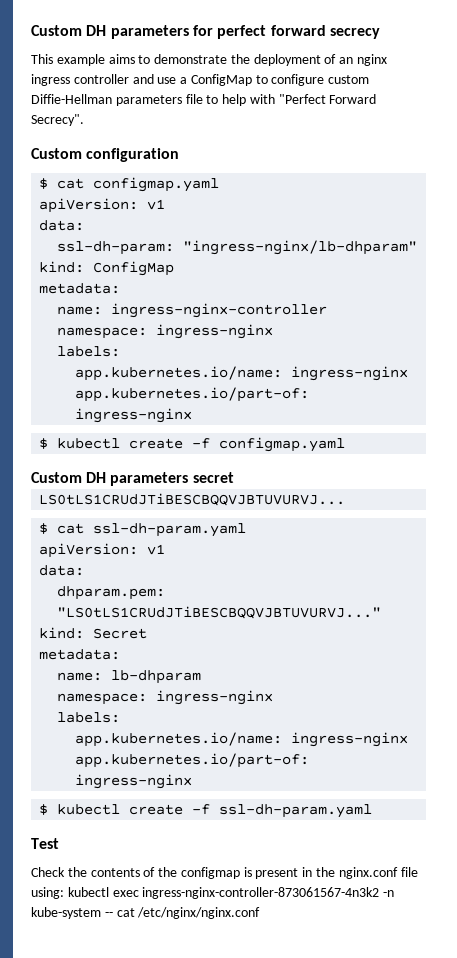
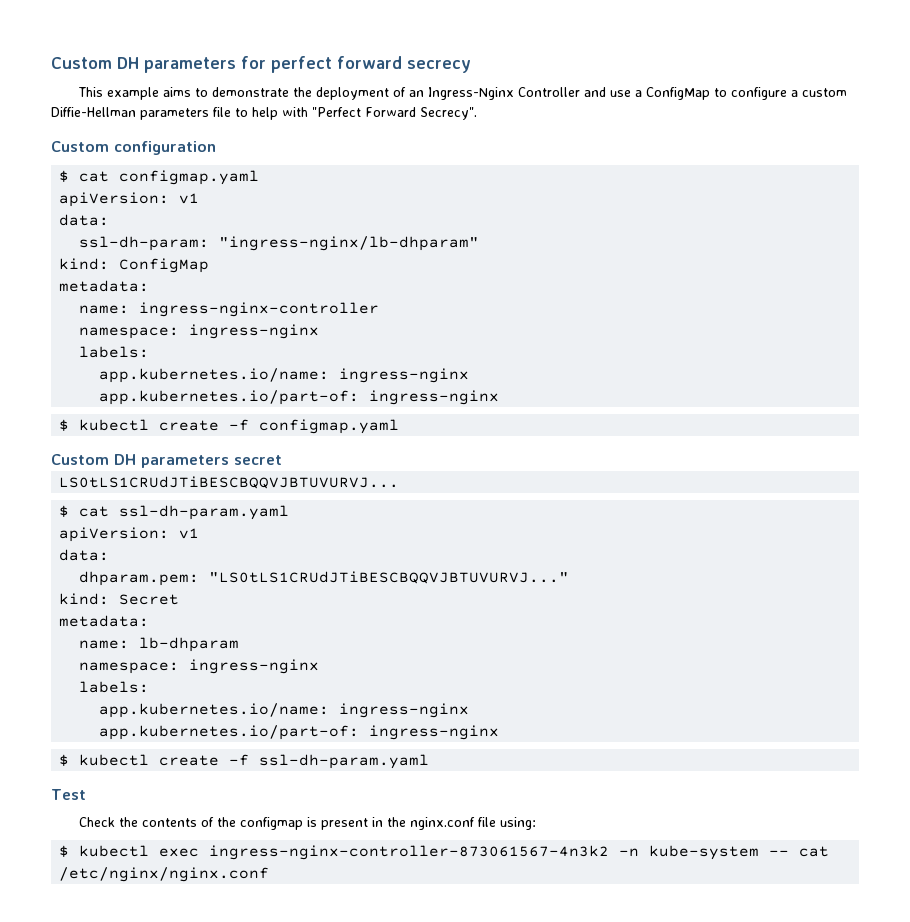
[357,54,388,66] [31,74,129,86] nginx ingress controller -> [427,87,580,100] Ingress-Nginx Controller
(325, 80) none -> [790,90,798,97] a
(64, 893) none -> [59,845,70,857] // $

